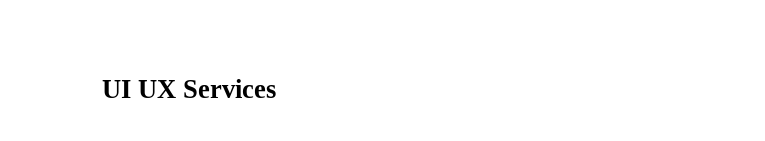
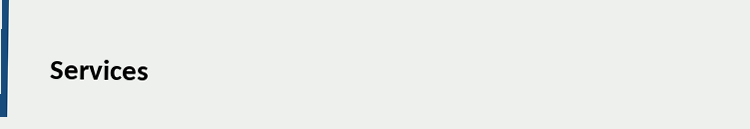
[102,80,177,98] UI UX -> (49, 69) none

